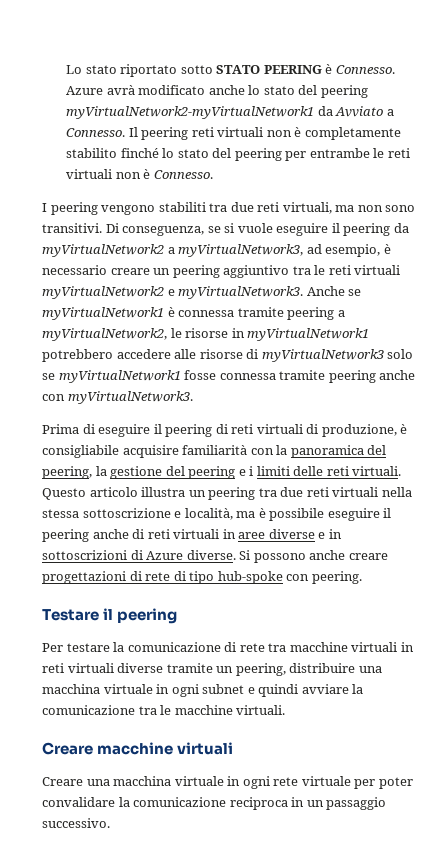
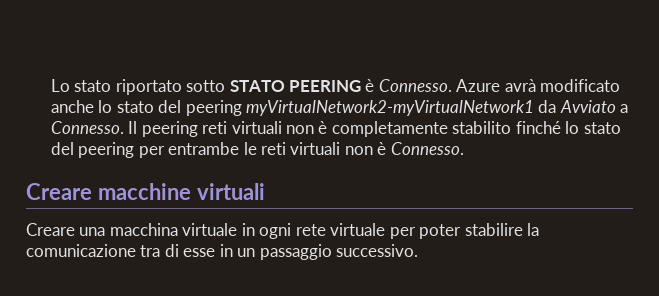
[42,202,416,215] [42,223,409,236] [42,244,391,257] [42,265,401,278] [42,286,362,299] [42,307,345,320] [42,328,370,341] [42,349,414,362] [42,370,416,383] [42,391,193,404] [42,424,408,437] [42,445,387,458] [42,466,402,479] [42,487,412,500] [42,508,392,521] [42,529,342,542] [42,550,388,563] [42,571,362,584] [42,608,178,624] [42,642,414,652] [42,663,382,676] [42,684,364,697] [42,705,286,715] // I peering vengono stabiliti tra due reti virtuali, ma non sono transitivi. Di conseguenza, se si vuole eseguire il peering da myVirtualNetwork2 a myVirtualNetwork3, ad esempio, è necessario creare un peering aggiuntivo tra le reti virtuali myVirtualNetwork2 e myVirtualNetwork3. Anche se myVirtualNetwork1 è connessa tramite peering a myVirtualNetwork2, le risorse in myVirtualNetwork1 potrebbero accedere alle risorse di myVirtualNetwork3 solo se myVirtualNetwork1 fosse connessa tramite peering anche con myVirtualNetwork3. // Prima di eseguire il peering di reti virtuali di produzione, è consigliabile acquisire familiarità con la panoramica del peering, la gestione del peering e i limiti delle reti virtuali. Questo articolo illustra un peering tra due reti virtuali nella stessa sottoscrizione e località, ma è possibile eseguire il peering anche di reti virtuali in aree diverse e in sottoscrizioni di Azure diverse. Si possono anche creare progettazioni di rete di tipo hub-spoke con peering. // Testare il peering // Per testare la comunicazione di rete tra macchine virtuali in reti virtuali diverse tramite un peering, distribuire una macchina virtuale in ogni subnet e quindi avviare la comunicazione tra le macchine virtuali. -> (464, 148) none
[42,797,288,810] convalidare la comunicazione reciproca -> [464,223,540,236] [26,244,216,257] stabilire la comunicazione tra di esse

